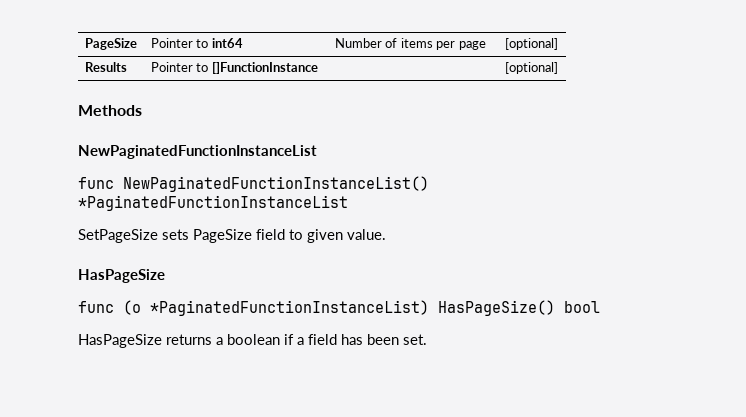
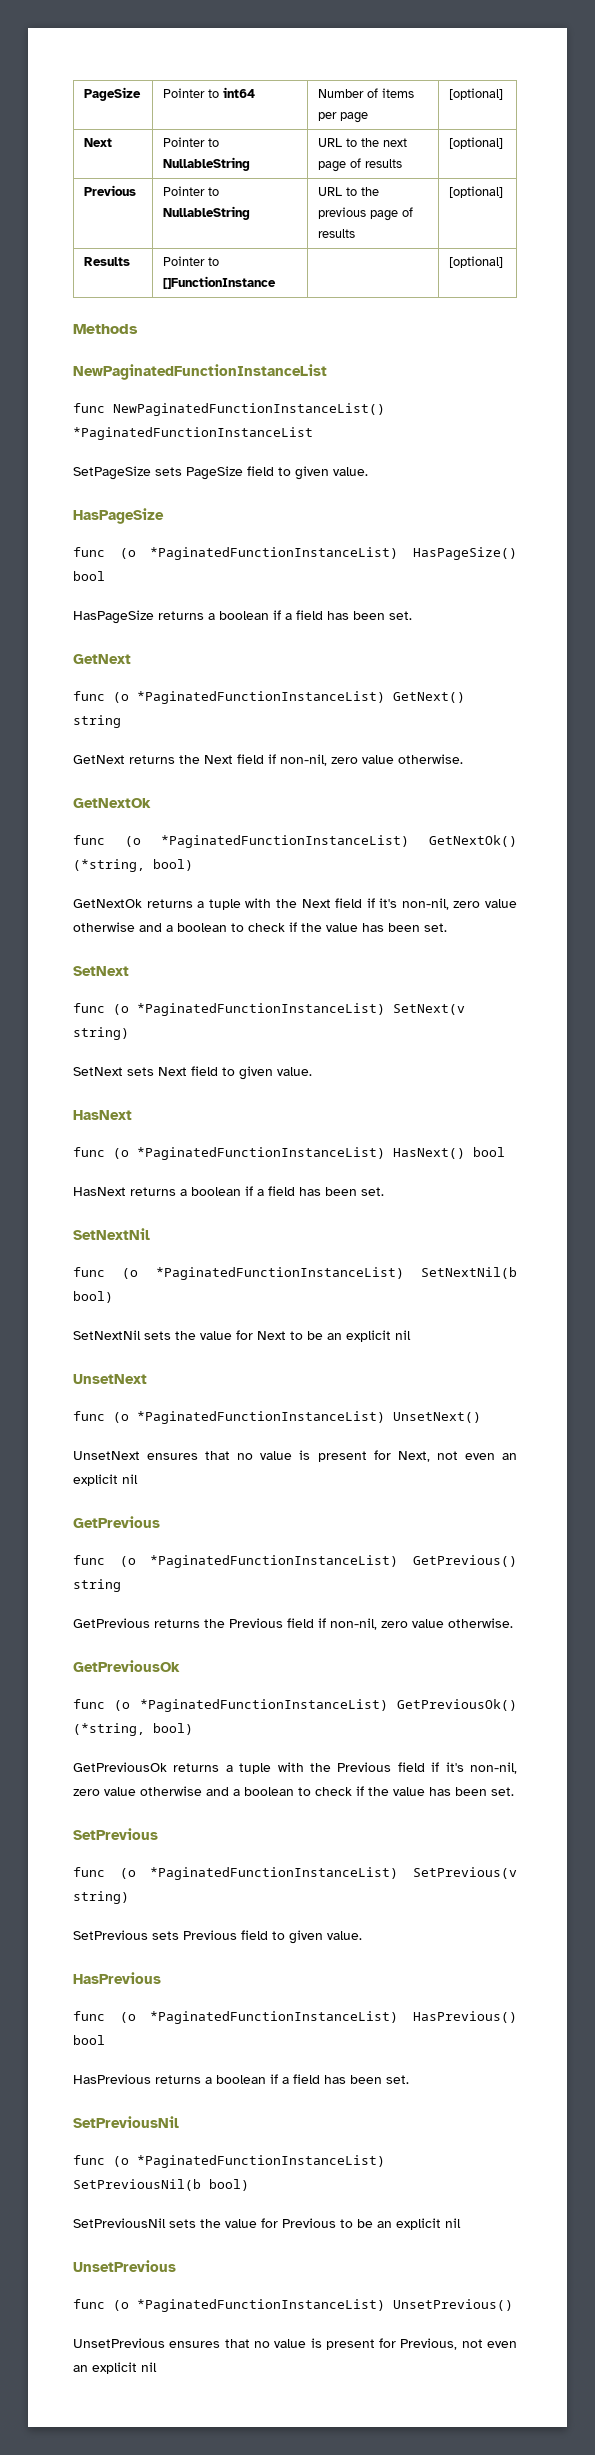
(558, 44) none -> [84,138,113,147] [163,137,220,147] [163,157,251,171] [318,138,408,147] [318,158,403,172] [449,137,504,149] [84,185,137,196] [163,186,220,196] [163,206,251,220] [318,187,380,196] [318,207,414,221] [318,229,356,238] [449,186,504,198] // Next | Pointer to NullableString | URL to the next page of results | [optional] // Previous | Pointer to NullableString | URL to the previous page of results | [optional]
(427, 339) none -> [73,654,131,664] [73,691,465,704] [73,715,121,728] [73,754,463,766] [73,798,151,808] [73,835,517,848] [73,859,193,872] [73,898,517,910] [73,922,447,932] [73,966,129,976] [73,1003,465,1016] [73,1027,129,1040] [73,1066,312,1080] [73,1110,132,1120] [73,1147,505,1160] [73,1186,384,1196] [73,1228,150,1240] [73,1267,517,1280] [73,1291,113,1303] [73,1330,411,1342] [73,1374,147,1384] [73,1411,481,1424] [73,1450,517,1462] [73,1474,138,1486] [73,1516,160,1528] [73,1555,517,1568] [73,1579,121,1592] [73,1618,513,1630] [73,1660,180,1672] [73,1699,517,1712] [73,1723,193,1736] [73,1762,517,1774] [73,1786,514,1796] [73,1828,158,1840] [73,1867,517,1880] [73,1891,129,1904] [73,1930,362,1944] [73,1972,161,1984] [73,2011,517,2024] [73,2035,105,2045] [73,2074,409,2084] [73,2116,179,2128] [73,2155,385,2168] [73,2179,249,2191] [73,2218,461,2230] [73,2260,176,2272] [73,2299,513,2312] [73,2338,518,2350] [73,2362,157,2374] // GetNext // func (o *PaginatedFunctionInstanceList) GetNext() string // GetNext returns the Next field if non-nil, zero value otherwise. // GetNextOk // func (o *PaginatedFunctionInstanceList) GetNextOk() (*string, bool) // GetNextOk returns a tuple with the Next field if it's non-nil, zero value otherwise and a boolean to check if the value has been set. // SetNext // func (o *PaginatedFunctionInstanceList) SetNext(v string) // SetNext sets Next field to given value. // HasNext // func (o *PaginatedFunctionInstanceList) HasNext() bool // HasNext returns a boolean if a field has been set. // SetNextNil // func (o *PaginatedFunctionInstanceList) SetNextNil(b bool) // SetNextNil sets the value for Next to be an explicit nil // UnsetNext // func (o *PaginatedFunctionInstanceList) UnsetNext() // UnsetNext ensures that no value is present for Next, not even an explicit nil // GetPrevious // func (o *PaginatedFunctionInstanceList) GetPrevious() string // GetPrevious returns the Previous field if non-nil, zero value otherwise. // GetPreviousOk // func (o *PaginatedFunctionInstanceList) GetPreviousOk() (*string, bool) // GetPreviousOk returns a tuple with the Previous field if it's non-nil, zero value otherwise and a boolean to check if the value has been set. // SetPrevious // func (o *PaginatedFunctionInstanceList) SetPrevious(v string) // SetPrevious sets Previous field to given value. // HasPrevious // func (o *PaginatedFunctionInstanceList) HasPrevious() bool // HasPrevious returns a boolean if a field has been set. // SetPreviousNil // func (o *PaginatedFunctionInstanceList) SetPreviousNil(b bool) // SetPreviousNil sets the value for Previous to be an explicit nil // UnsetPrevious // func (o *PaginatedFunctionInstanceList) UnsetPrevious() // UnsetPrevious ensures that no value is present for Previous, not even an explicit nil

